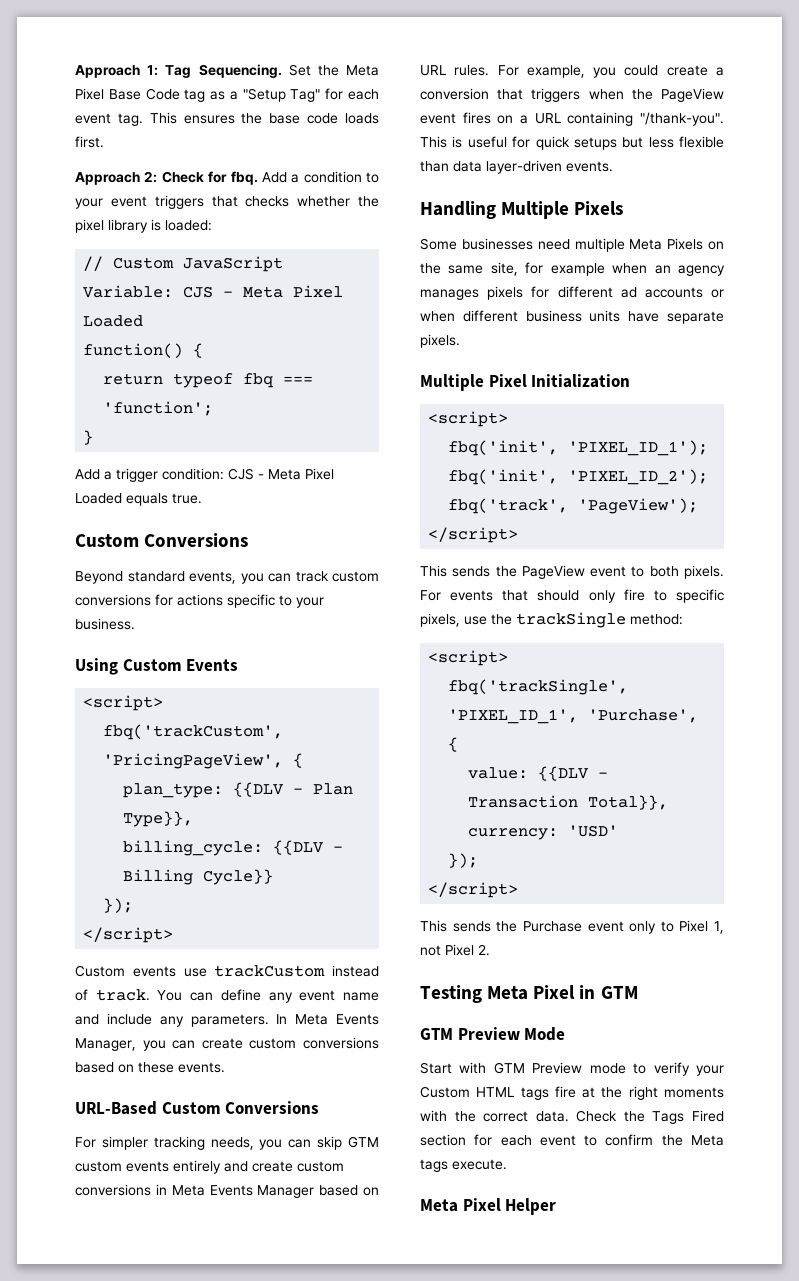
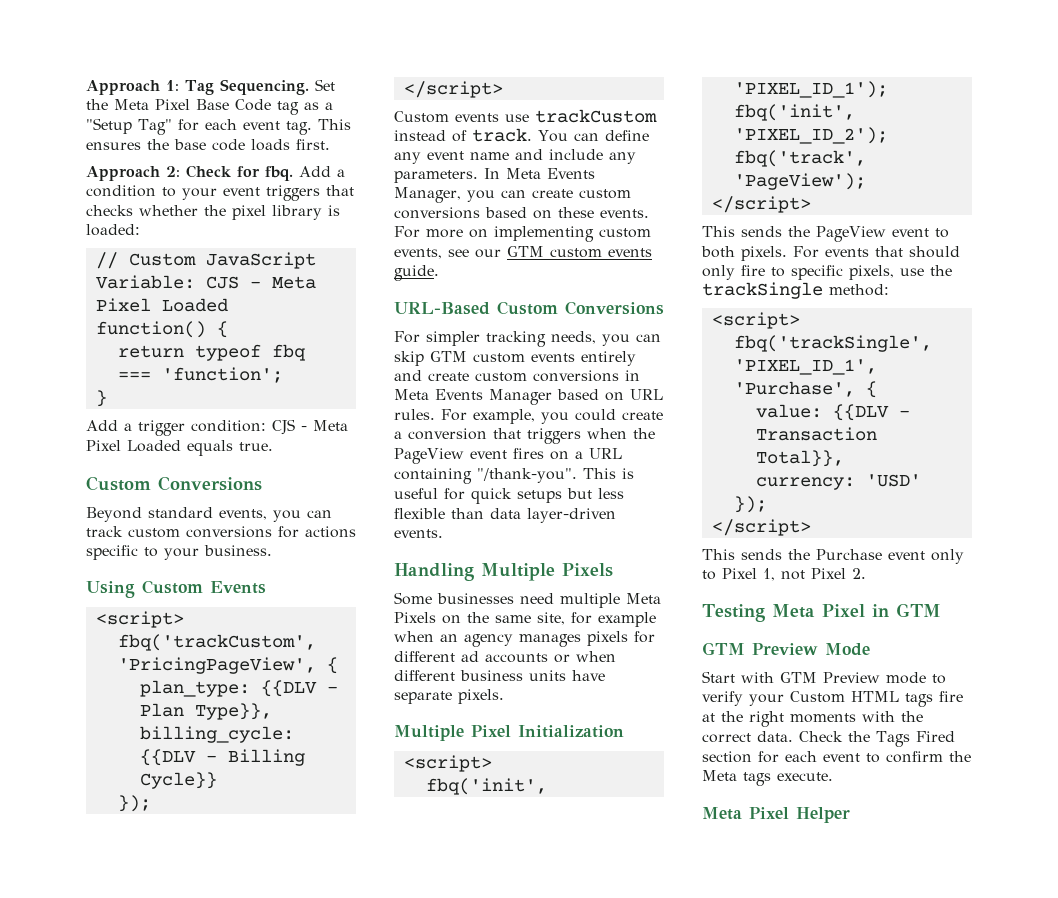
(225, 1067) none -> [394,226,651,242] [394,246,652,259] [394,265,439,281] For more on implementing custom events, see our GTM custom events guide.

